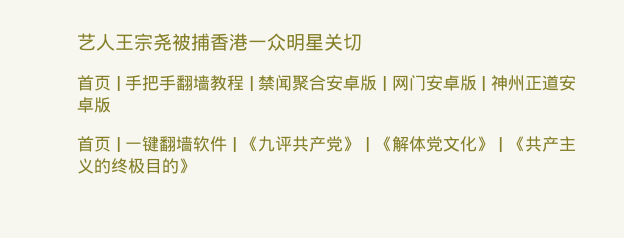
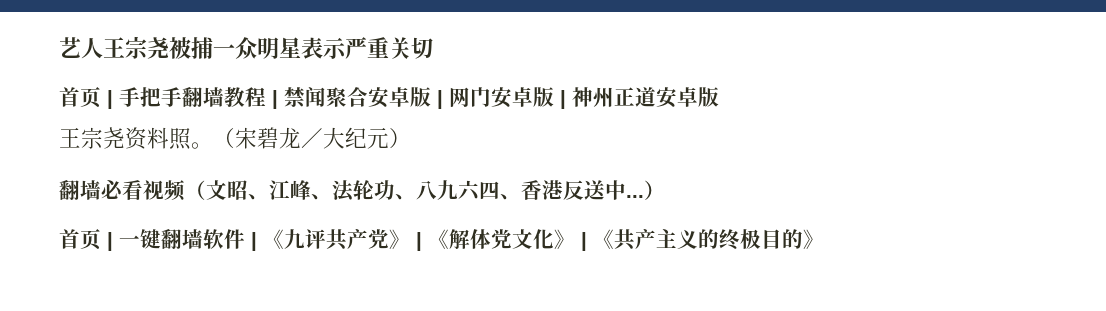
[210,33,248,51] 香港 -> (213, 48) none
(324, 42) none -> [301,37,389,59] 表示严重
(111, 105) none -> [59,127,411,150] [59,180,665,202] // 王宗尧资料照。（宋碧龙／大纪元） // 翻墙必看视频（文昭、江峰、法轮功、八九六四、香港反送中...）

